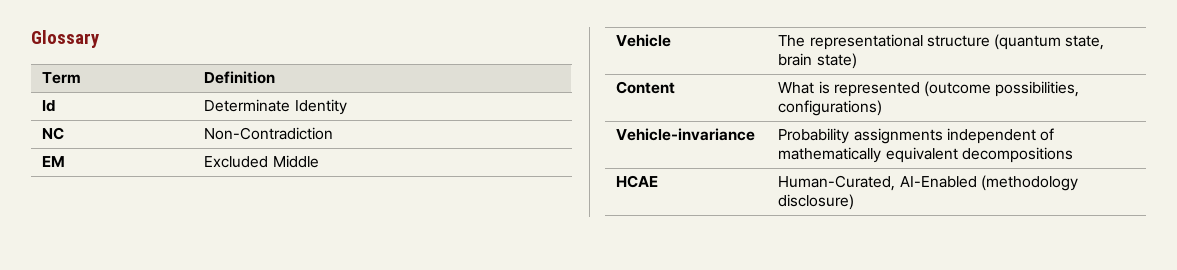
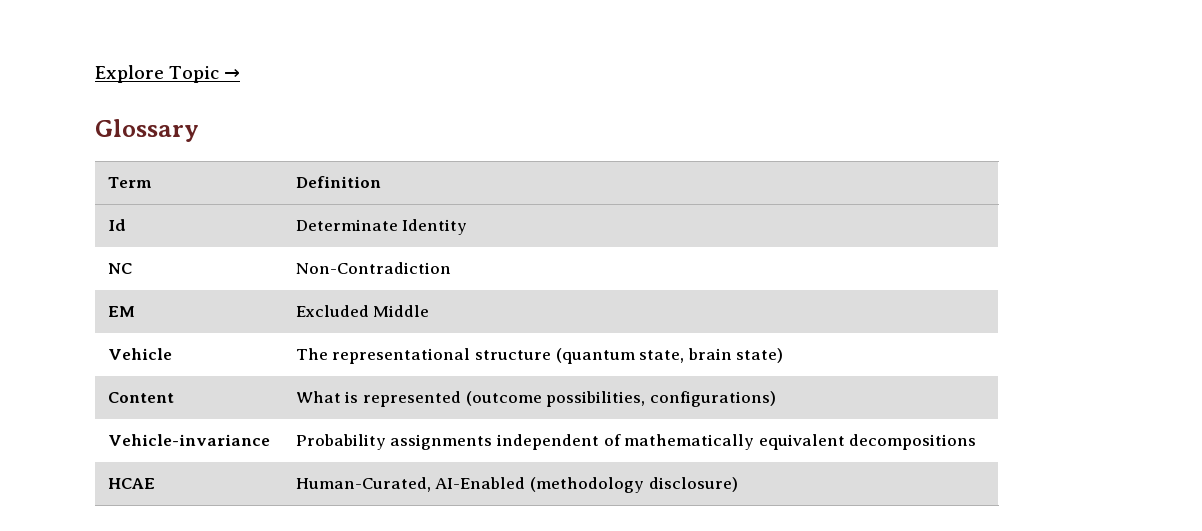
(31, 39) none -> [95,65,241,83] Explore Topic → //

